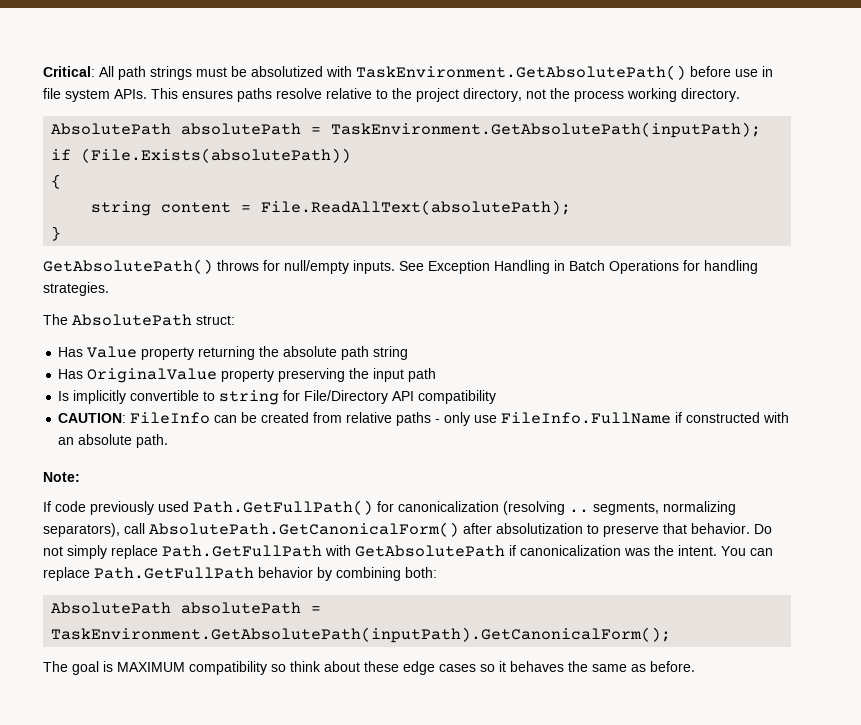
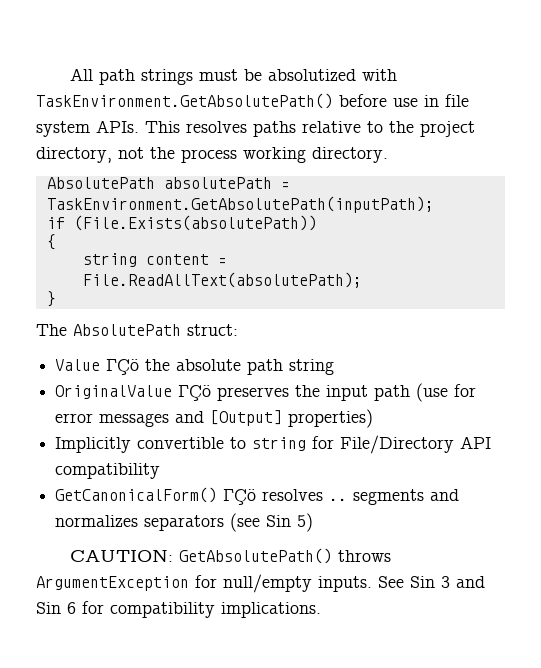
[43,66,95,77] Critical: -> (70, 74) none
[182,88,322,102] ensures paths resolve -> [186,121,296,137] resolves paths
[43,259,758,274] [43,282,109,296] // GetAbsolutePath() throws for null/empty inputs. See Exception Handling in Batch Operations for handling strategies. -> (56, 299) none
[58,346,256,360] Has Value property returning -> [55,359,140,375] Value ΓÇö
[58,368,346,383] Has OriginalValue property preserving -> [55,385,290,401] OriginalValue ΓÇö preserves
[58,390,127,404] // Is implicitly -> [416,383,477,402] [55,409,374,428] [55,437,132,453] (use for error messages and [Output] properties) // Implicitly
[58,412,790,426] [58,434,169,448] [43,472,80,482] [43,500,736,515] [43,522,772,537] [43,545,773,559] [43,567,437,581] [51,602,322,614] [51,627,672,643] [43,661,695,675] CAUTION: FileInfo can be created from relative paths - only use FileInfo.FullName if constructed with an absolute path. // Note: // If code previously used Path.GetFullPath() for canonicalization (resolving .. segments, normalizing separators), call AbsolutePath.GetCanonicalForm() after absolutization to preserve that behavior. Do not simply replace Path.GetFullPath with GetAbsolutePath if canonicalization was the intent. You can replace Path.GetFullPath behavior by combining both: // AbsolutePath absolutePath = TaskEnvironment.GetAbsolutePath(inputPath).GetCanonicalForm(); // The goal is MAXIMUM compatibility so think about these edge cases so it behaves the same as before. -> [55,487,460,505] [55,513,314,532] [70,548,392,564] [36,574,485,593] [36,601,321,618] GetCanonicalForm() ΓÇö resolves .. segments and normalizes separators (see Sin 5) // CAUTION: GetAbsolutePath() throws ArgumentException for null/empty inputs. See Sin 3 and Sin 6 for compatibility implications.

